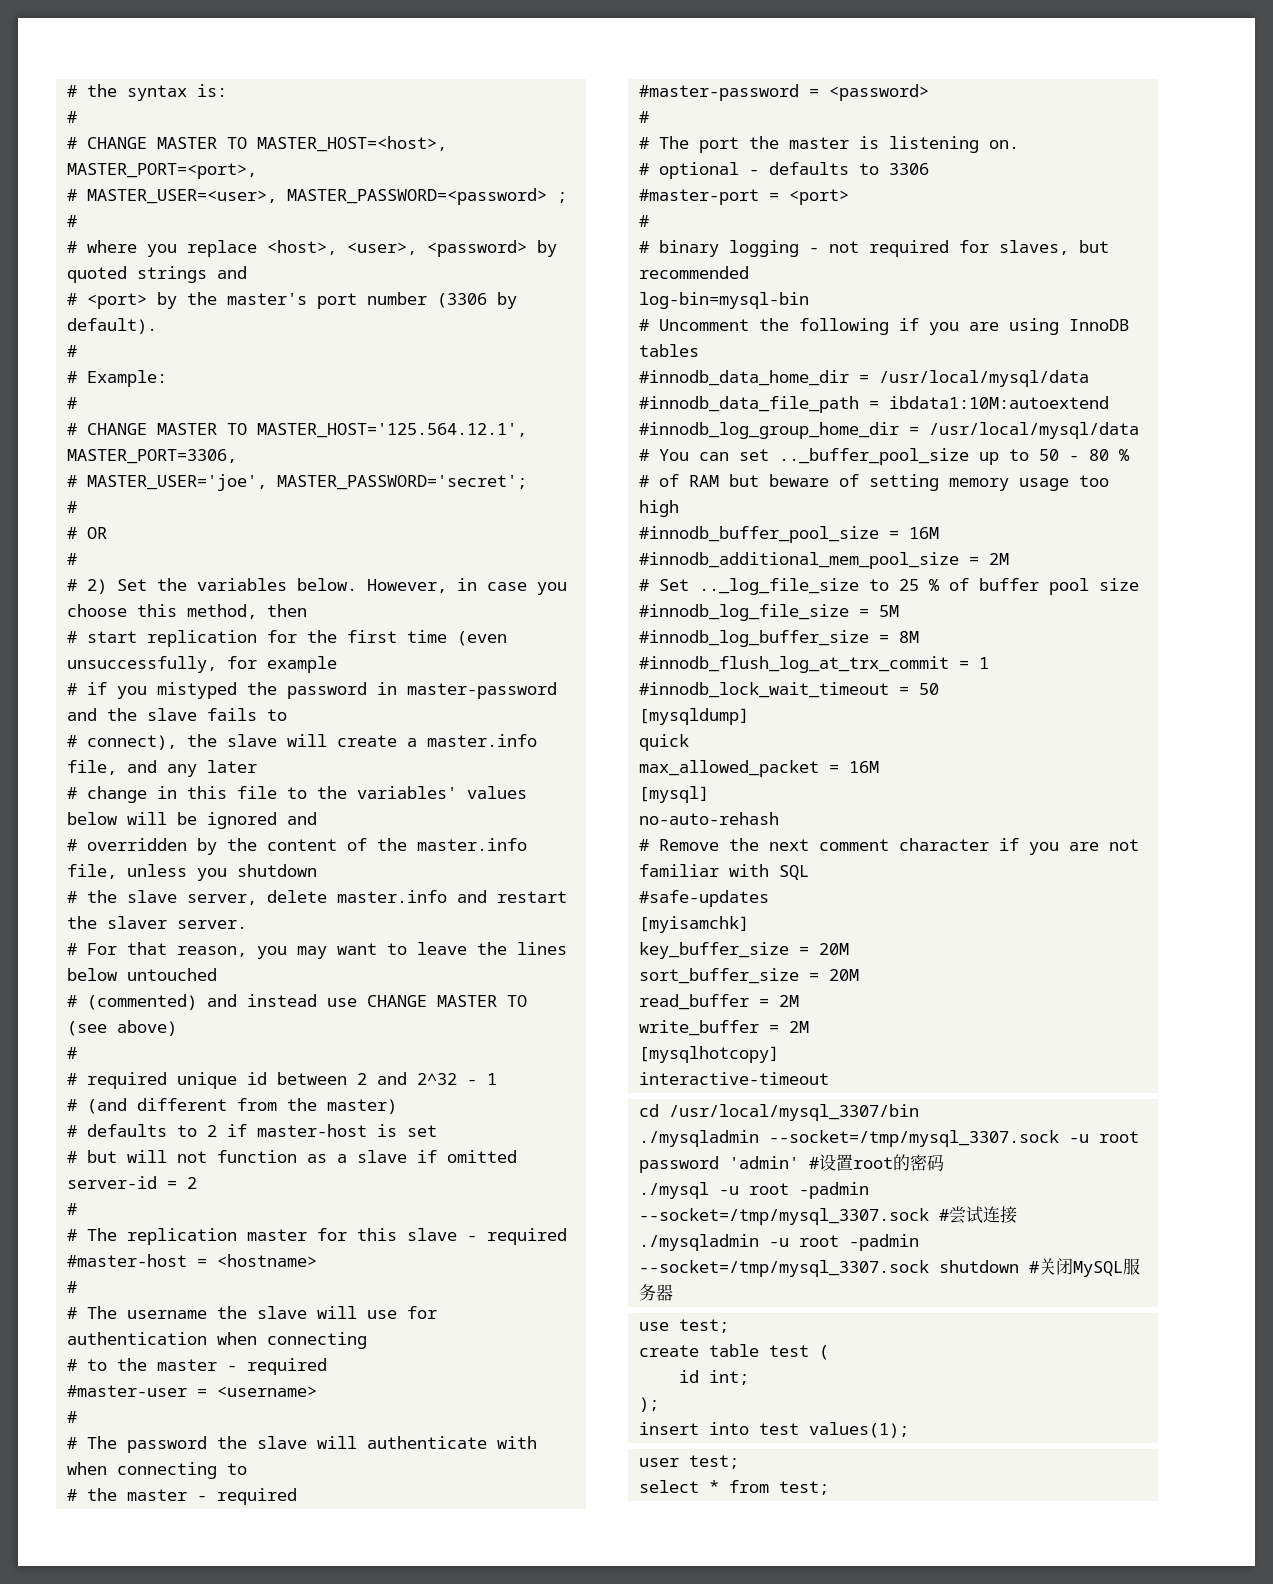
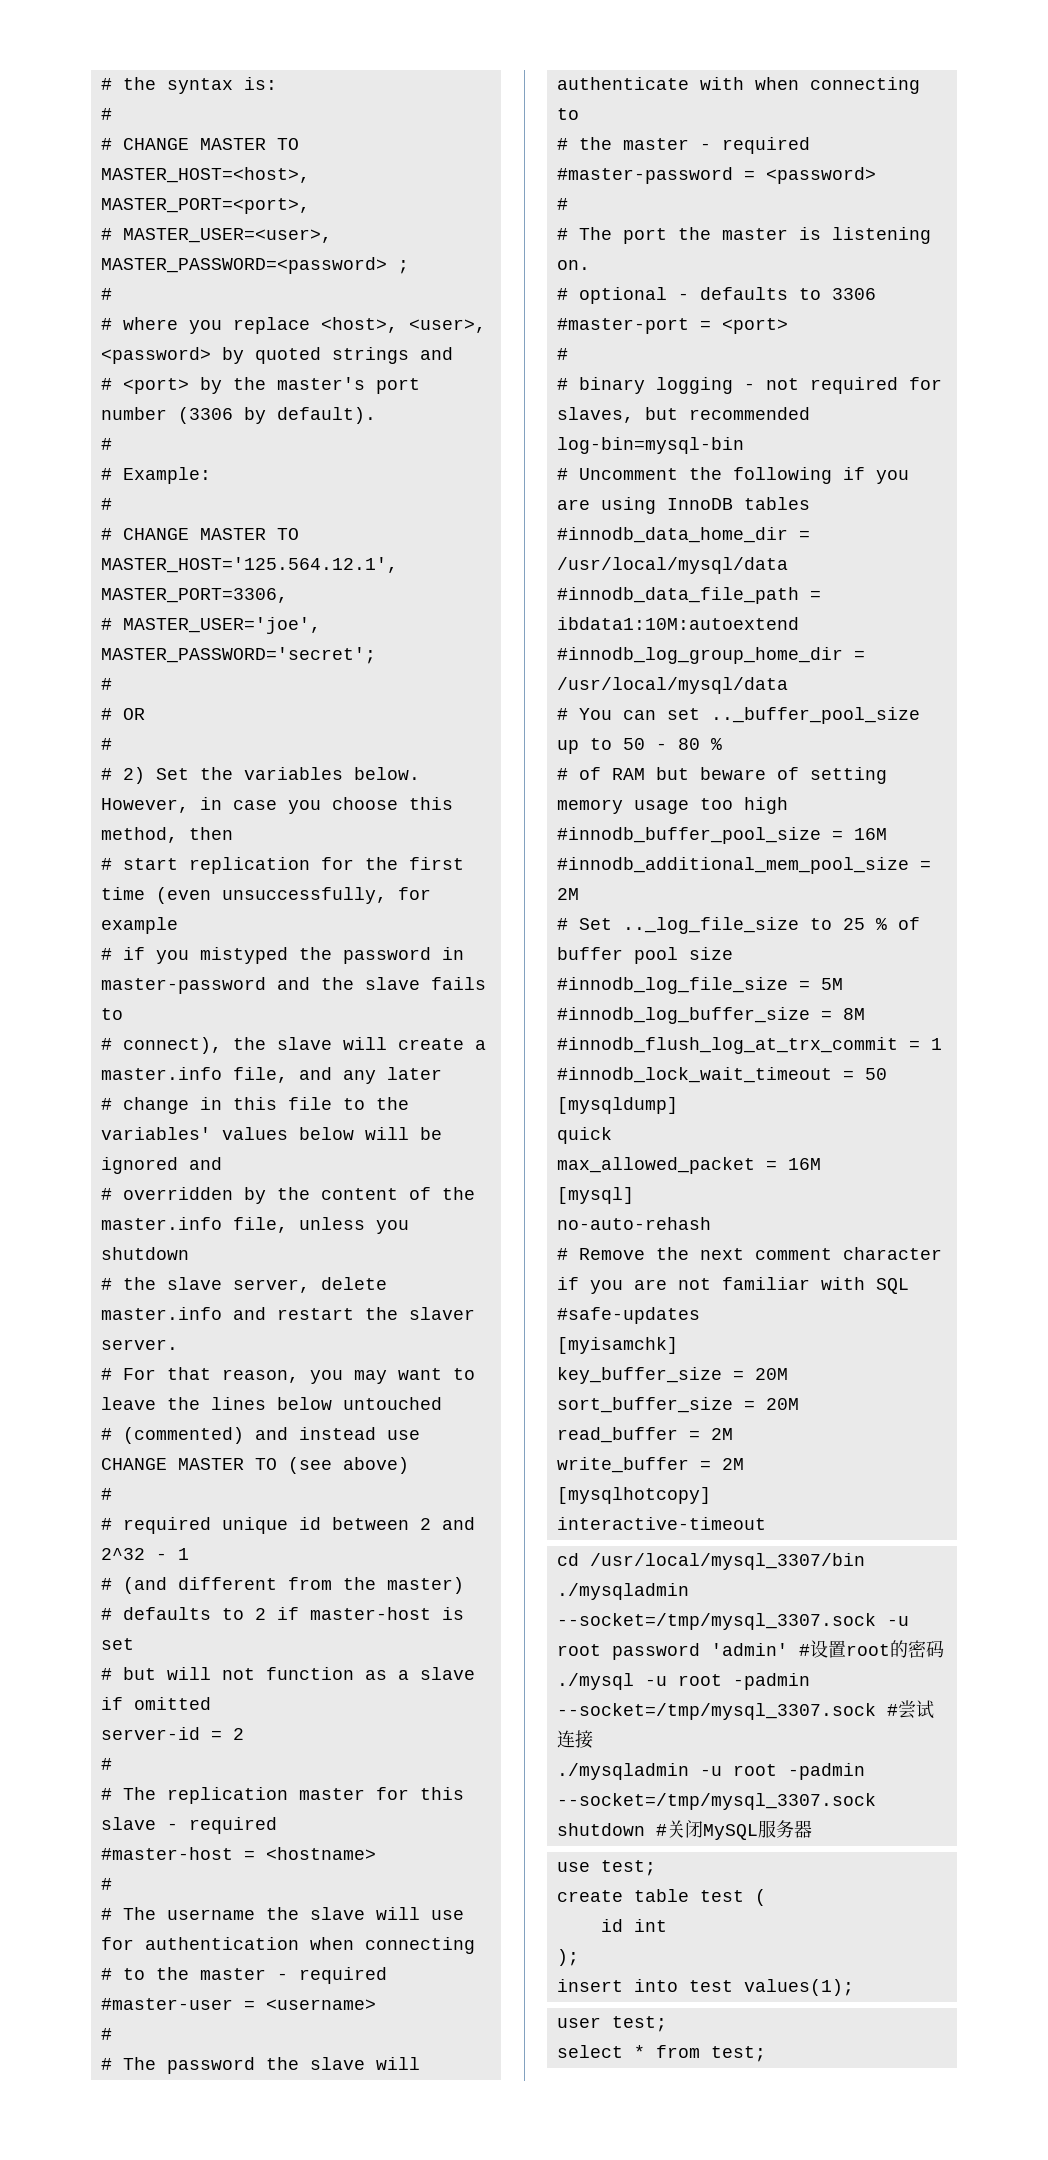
[708,1370,749,1385] int; -> [634,1919,668,1932] int

